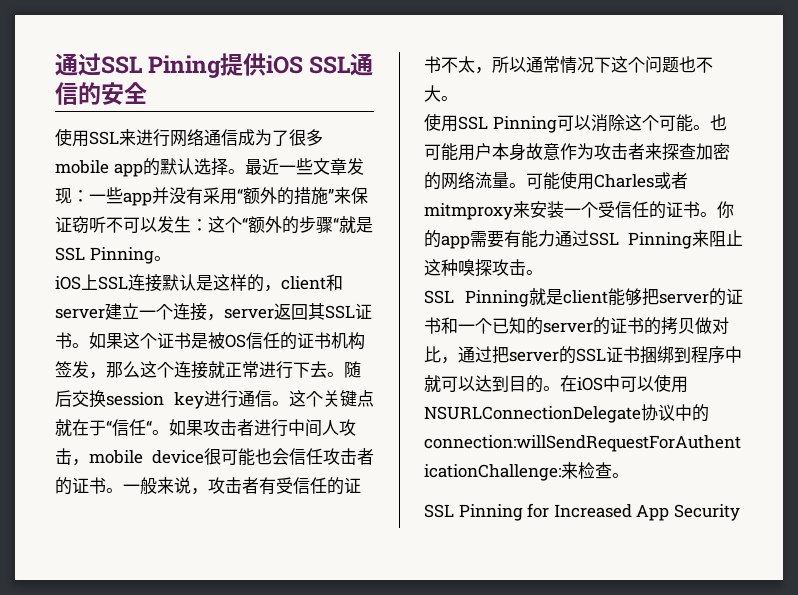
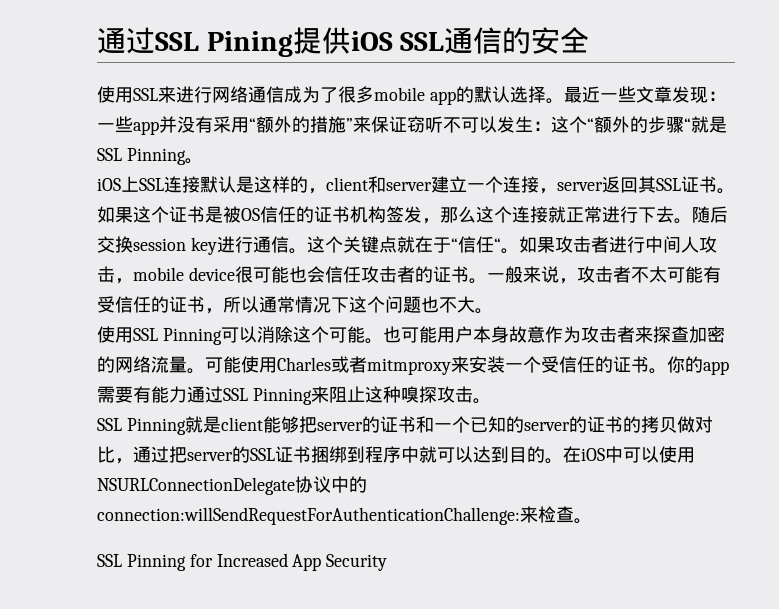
(259, 485) none -> [630,266,703,283] 不太可能
[441,56,475,73] 不太 -> (205, 304) none

